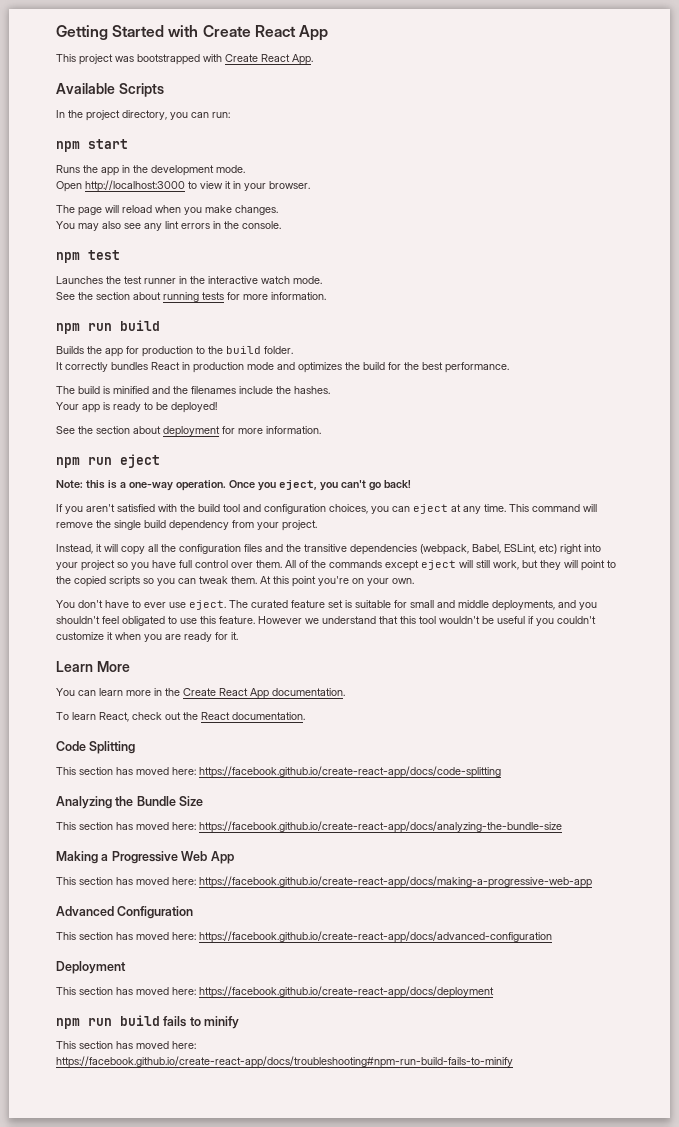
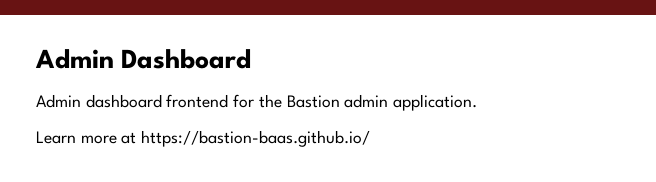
[56,25,328,41] [56,54,313,65] [56,83,164,97] [56,110,230,121] [56,139,128,152] [56,165,245,176] [56,180,310,192] [56,205,278,216] [56,221,281,231] [56,250,120,263] [56,276,322,284] [56,292,326,302] [56,320,160,334] [56,346,293,357] [56,362,509,373] [56,386,330,394] [56,402,217,413] [56,426,321,437] [56,454,160,468] [56,480,411,491] [56,504,597,514] [56,520,317,531] [56,544,601,555] [56,560,616,571] [56,576,414,587] [56,600,597,611] [56,616,596,626] [56,632,238,642] [56,661,130,672] [56,688,345,699] [56,712,305,722] [56,741,136,754] [56,766,501,778] [56,796,204,809] [56,821,562,833] [56,851,234,864] [56,876,592,888] [56,906,194,919] [56,931,552,943] [56,961,126,974] [56,986,494,998] [56,1015,240,1029] [56,1041,196,1049] [56,1056,513,1068] Getting Started with Create React App // This project was bootstrapped with Create React App. // Available Scripts // In the project directory, you can run: // npm start // Runs the app in the development mode. // Open http://localhost:3000 to view it in your browser. // The page will reload when you make changes. // You may also see any lint errors in the console. // npm test // Launches the test runner in the interactive watch mode. // See the section about running tests for more information. // npm run build // Builds the app for production to the build folder. // It correctly bundles React in production mode and optimizes the build for the best performance. // The build is minified and the filenames include the hashes. // Your app is ready to be deployed! // See the section about deployment for more information. // npm run eject // Note: this is a one-way operation. Once you eject, you can't go back! // If you aren't satisfied with the build tool and configuration choices, you can eject at any time. This command will remove the single build dependency from your project. // Instead, it will copy all the configuration files and the transitive dependencies (webpack, Babel, ESLint, etc) right into your project so you have full control over them. All of the commands except eject will still work, but they will point to the copied scripts so you can tweak them. At this point you're on your own. // You don't have to ever use eject. The curated feature set is suitable for small and middle deployments, and you shouldn't feel obligated to use this feature. However we understand that this tool wouldn't be useful if you couldn't customize it when you are ready for it. // Learn More // You can learn more in the Create React App documentation. // To learn React, check out the React documentation. // Code Splitting // This section has moved here: https://facebook.github.io/create-react-app/docs/code-splitting // Analyzing the Bundle Size // This section has moved here: https://facebook.github.io/create-react-app/docs/analyzing-the-bundle-size // Making a Progressive Web App // This section has moved here: https://facebook.github.io/create-react-app/docs/making-a-progressive-web-app // Advanced Configuration // This section has moved here: https://facebook.github.io/create-react-app/docs/advanced-configuration // Deployment // This section has moved here: https://facebook.github.io/create-react-app/docs/deployment // npm run build fails to minify // This section has moved here: https://facebook.github.io/create-react-app/docs/troubleshooting#npm-run-build-fails-to-minify -> [35,49,252,69] [36,94,478,111] [36,130,371,147] Admin Dashboard // Admin dashboard frontend for the Bastion admin application. // Learn more at https://bastion-baas.github.io/

